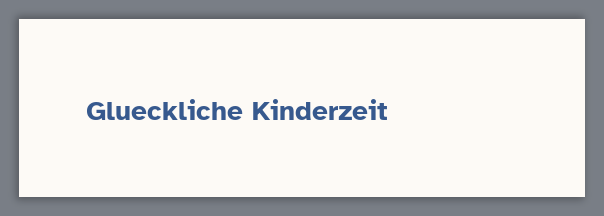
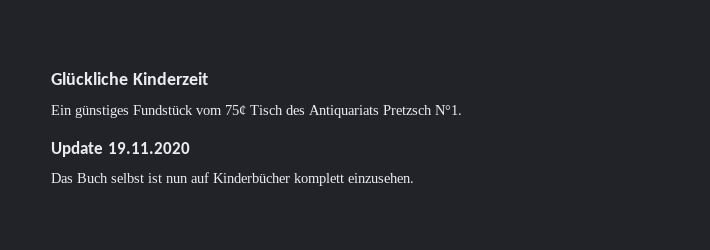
[86,99,243,120] Glueckliche -> [51,72,128,85] Glückliche
(388, 109) none -> [51,105,462,118] [51,141,190,157] [51,172,414,186] // Ein günstiges Fundstück vom 75¢ Tisch des Antiquariats Pretzsch N°1. // Update 19.11.2020 // Das Buch selbst ist nun auf Kinderbücher komplett einzusehen.

